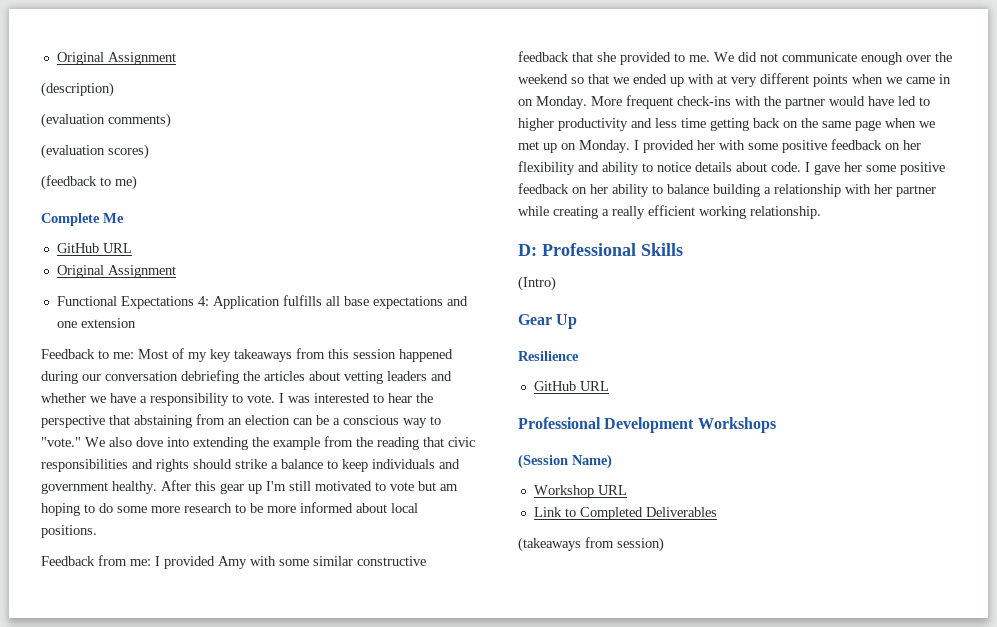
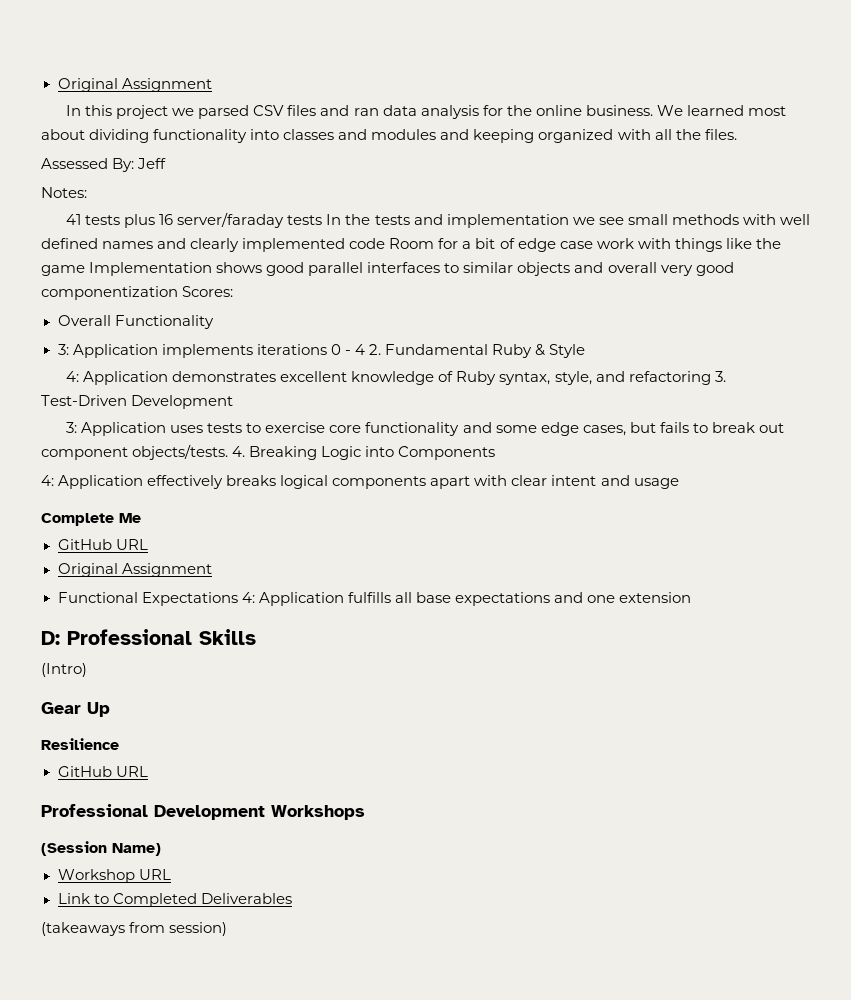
[56,52,176,65] [41,82,114,97] [41,113,171,128] [41,144,149,159] [41,175,137,190] Original Assignment // (description) // (evaluation comments) // (evaluation scores) // (feedback to me) -> [57,78,212,92] [66,105,786,119] [41,129,737,143] [41,158,167,172] [41,187,87,198] [66,212,810,228] [41,238,781,252] [41,262,734,276] [41,286,234,300] [57,315,214,329] [57,344,586,358] [66,371,726,385] [41,395,234,409] [66,422,784,436] [41,444,496,460] [41,475,679,489] Original Assignment // In this project we parsed CSV files and ran data analysis for the online business. We learned most about dividing functionality into classes and modules and keeping organized with all the files. // Assessed By: Jeff // Notes: // 41 tests plus 16 server/faraday tests In the tests and implementation we see small methods with well defined names and clearly implemented code Room for a bit of edge case work with things like the game Implementation shows good parallel interfaces to similar objects and overall very good componentization Scores: // Overall Functionality // 3: Application implements iterations 0 - 4 2. Fundamental Ruby & Style // 4: Application demonstrates excellent knowledge of Ruby syntax, style, and refactoring 3. Test-Driven Development // 3: Application uses tests to exercise core functionality and some edge cases, but fails to break out component objects/tests. 4. Breaking Logic into Components // 4: Application effectively breaks logical components apart with clear intent and usage
[41,348,453,362] [41,370,452,384] [41,393,433,406] [41,414,441,428] [41,436,475,450] [41,459,460,472] [41,480,458,494] [41,502,418,516] [41,525,97,538] [41,555,426,569] [518,51,952,65] [518,73,951,87] [518,95,930,109] [518,118,935,131] [518,139,921,153] [518,161,945,175] [518,183,936,197] [518,205,821,219] // Feedback to me: Most of my key takeaways from this session happened during our conversation debriefing the articles about vetting leaders and whether we have a responsibility to vote. I was interested to hear the perspective that abstaining from an election can be a conscious way to "vote." We also dove into extending the example from the reading that civic responsibilities and rights should strike a balance to keep individuals and government healthy. After this gear up I'm still motivated to vote but am hoping to do some more research to be more informed about local positions. // Feedback from me: I provided Amy with some similar constructive feedback that she provided to me. We did not communicate enough over the weekend so that we ended up with at very different points when we came in on Monday. More frequent check-ins with the partner would have led to higher productivity and less time getting back on the same page when we met up on Monday. I provided her with some positive feedback on her flexibility and ability to notice details about code. I gave her some positive feedback on her ability to balance building a relationship with her partner while creating a really efficient working relationship. -> (691, 597) none

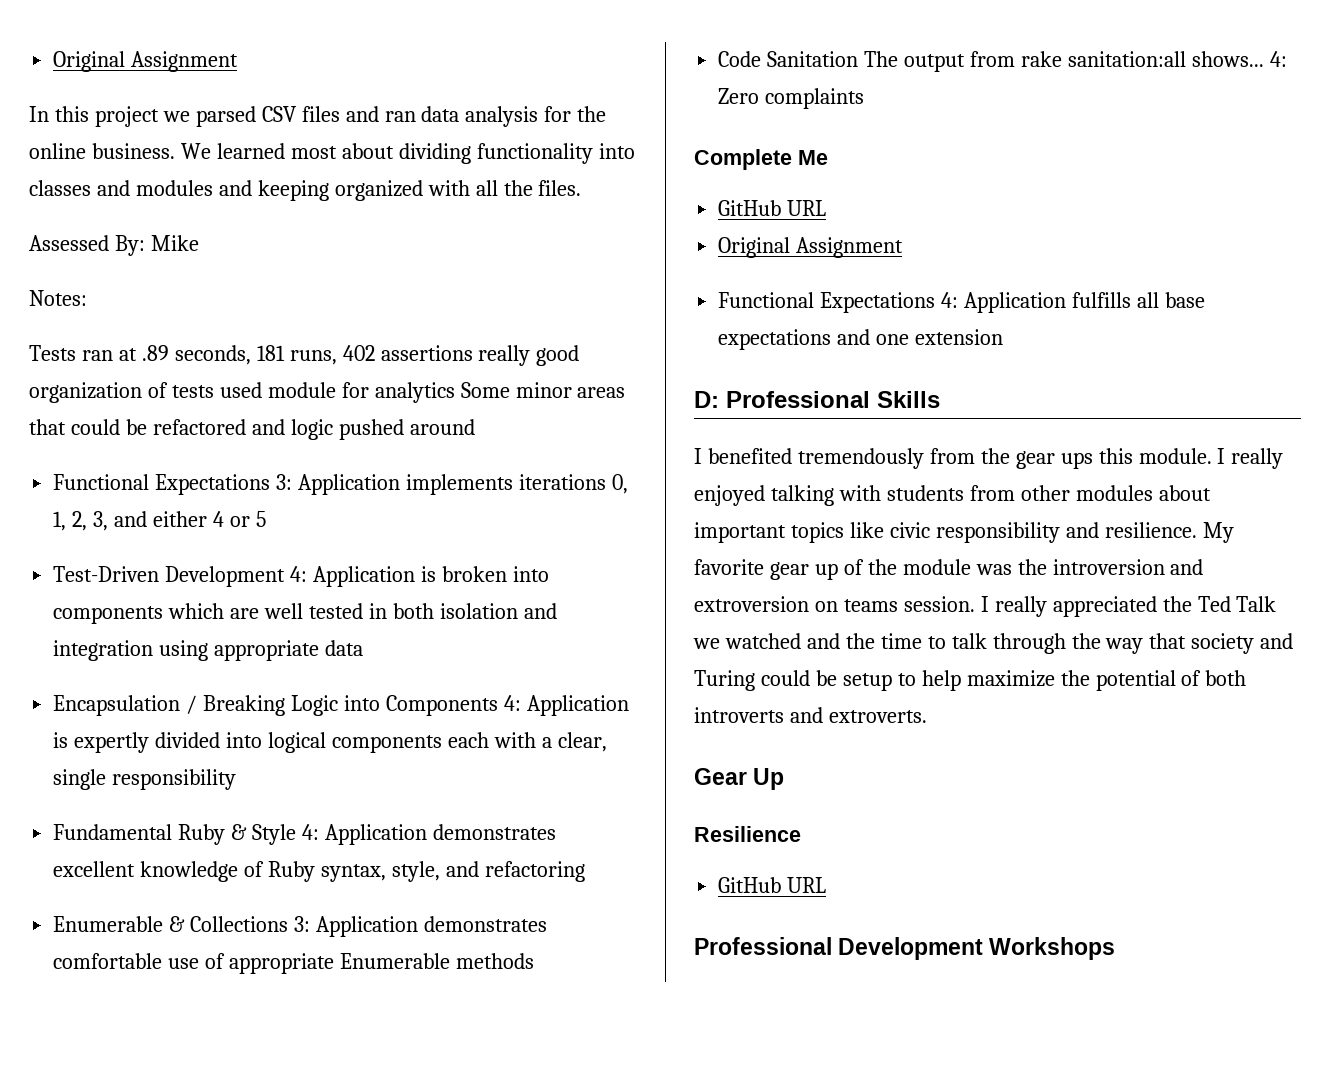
[137,158,167,169] Jeff -> [150,235,199,251] Mike
[66,212,810,228] [41,238,781,252] [41,262,734,276] [41,286,234,300] [57,315,214,329] [57,344,381,358] 41 tests plus 16 server/faraday tests In the tests and implementation we see small methods with well defined names and clearly implemented code Room for a bit of edge case work with things like the game Implementation shows good parallel interfaces to similar objects and overall very good componentization Scores: // Overall Functionality // 3: Application implements iterations 0 - 4 2. -> [29,345,580,366] [29,382,626,403] [29,419,475,440] [53,474,628,495] [53,511,266,531] [53,566,549,587] [53,603,557,624] [53,640,364,661] [53,695,629,716] [53,732,607,753] [53,769,237,790] Tests ran at .89 seconds, 181 runs, 402 assertions really good organization of tests used module for analytics Some minor areas that could be refactored and logic pushed around // Functional Expectations 3: Application implements iterations 0, 1, 2, 3, and either 4 or 5 // Test-Driven Development 4: Application is broken into components which are well tested in both isolation and integration using appropriate data // Encapsulation / Breaking Logic into Components 4: Application is expertly divided into logical components each with a clear, single responsibility //
(586, 351) // -> (297, 834) none
[714,371,726,382] [41,395,234,409] [66,422,784,436] [41,444,496,460] [41,475,679,489] 3. Test-Driven Development // 3: Application uses tests to exercise core functionality and some edge cases, but fails to break out component objects/tests. 4. Breaking Logic into Components // 4: Application effectively breaks logical components apart with clear intent and usage -> [53,916,547,937] [53,953,534,974] [718,51,1287,72] [718,88,865,109] // Enumerable & Collections 3: Application demonstrates comfortable use of appropriate Enumerable methods // Code Sanitation The output from rake sanitation:all shows... 4: Zero complaints
[41,663,87,677] (Intro) -> [694,448,1284,469] [694,485,1211,506] [694,522,1234,543] [694,559,1204,580] [694,596,1277,617] [693,633,1294,654] [694,670,1247,691] [694,707,927,723] I benefited tremendously from the gear ups this module. I really enjoyed talking with students from other modules about important topics like civic responsibility and resilience. My favorite gear up of the module was the introversion and extroversion on teams session. I really appreciated the Ted Talk we watched and the time to talk through the way that society and Turing could be setup to help maximize the potential of both introverts and extroverts.
[41,841,161,856] [57,869,171,883] [57,893,292,907] [41,922,228,936] // (Session Name) // Workshop URL // Link to Completed Deliverables // (takeaways from session) -> (1116, 948) none

